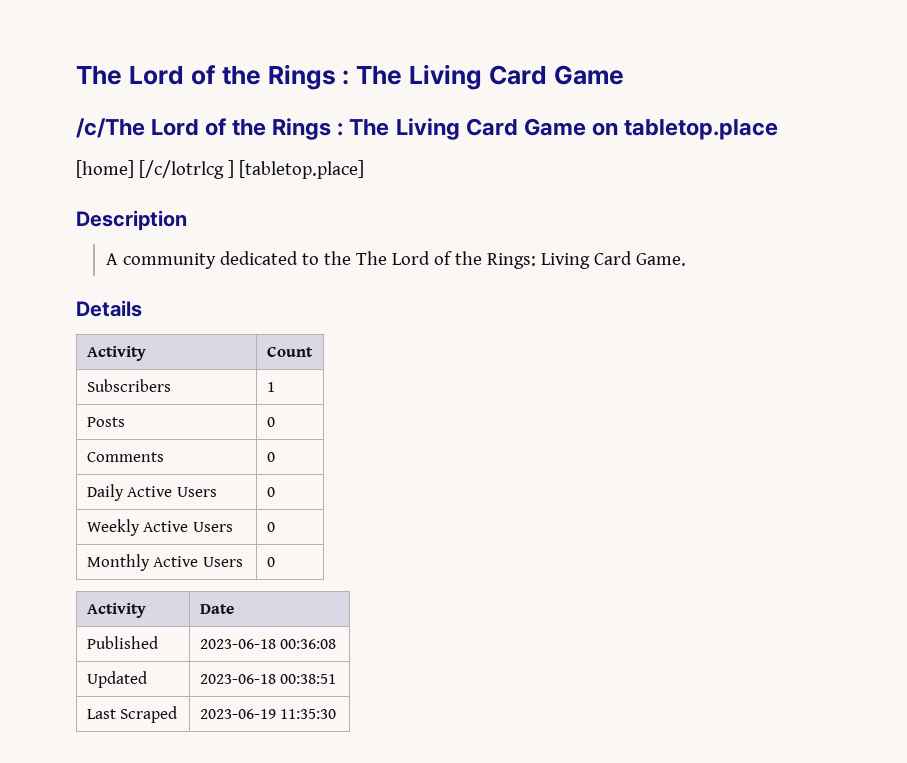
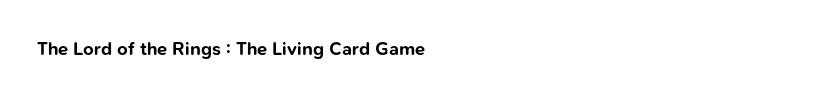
[76,118,778,140] [76,160,364,179] [76,210,187,231] [105,251,686,269] [76,300,142,317] [86,346,146,361] [266,346,313,357] [86,379,171,392] [266,382,275,392] [86,417,125,427] [266,417,275,427] [86,452,164,462] [266,452,275,462] [86,484,217,501] [266,487,275,497] [86,519,233,536] [266,522,275,532] [86,554,243,571] [266,557,275,567] [86,603,146,618] [199,604,234,614] [86,636,158,649] [199,639,337,649] [86,671,147,688] [199,674,337,684] [86,706,178,723] [199,709,337,719] // /c/The Lord of the Rings : The Living Card Game on tabletop.place // [home] [/c/lotrlcg ] [tabletop.place] // Description // A community dedicated to the The Lord of the Rings: Living Card Game. // Details // Activity | Count // Subscribers | 1 // Posts | 0 // Comments | 0 // Daily Active Users | 0 // Weekly Active Users | 0 // Monthly Active Users | 0 // Activity | Date // Published | 2023-06-18 00:36:08 // Updated | 2023-06-18 00:38:51 // Last Scraped | 2023-06-19 11:35:30 -> (425, 49) none

